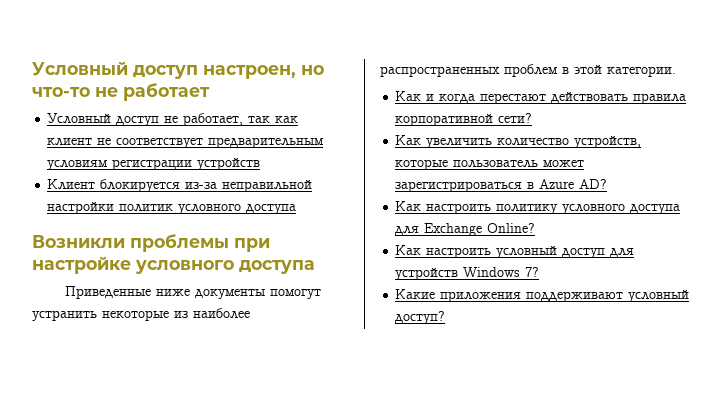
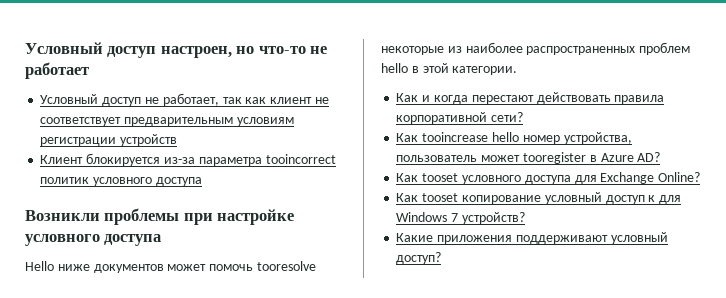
[222,180,313,192] [47,202,115,214] неправильной настройки -> [198,154,336,166] параметра tooincorrect
[65,286,322,299] [32,310,97,321] Приведенные ниже документы помогут устранить -> [25,261,316,273] Hello ниже документов может помочь tooresolve
(557, 70) none -> [381,63,408,73] hello
[426,136,642,148] [395,159,449,170] увеличить количество устройств, которые -> [422,132,632,144] tooincrease hello номер устройства,
[395,181,523,192] зарегистрироваться -> [522,152,586,164] tooregister
[426,203,559,214] настроить политику -> [422,173,459,182] tooset
[426,246,635,258] [395,267,540,280] настроить условный доступ для устройств Windows 7? -> [422,192,682,204] [396,212,525,224] tooset копирование условный доступ к для Windows 7 устройств?

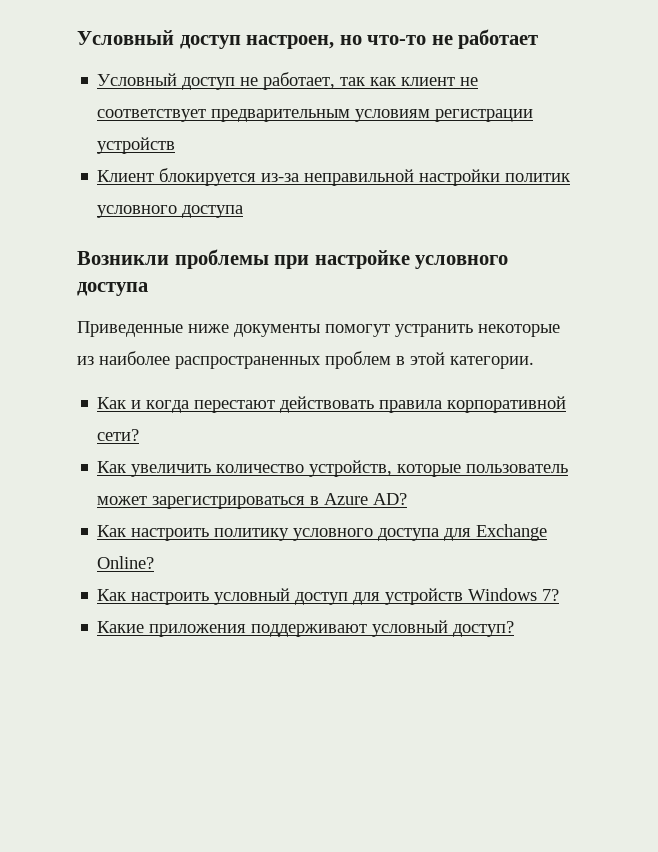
[198,154,336,166] параметра tooincorrect -> [304,169,501,186] неправильной настройки
[25,261,316,273] Hello ниже документов может помочь tooresolve -> [77,321,473,337] Приведенные ниже документы помогут устранить
[381,63,408,73] hello -> (391, 360) none
[422,132,632,144] tooincrease hello номер устройства, -> [131,460,462,477] увеличить количество устройств, которые
[522,152,586,164] tooregister -> [152,496,306,509] зарегистрироваться
[422,173,459,182] tooset -> [131,528,290,541] настроить политику
[422,192,682,204] [396,212,525,224] tooset копирование условный доступ к для Windows 7 устройств? -> [131,588,560,605] настроить условный доступ для устройств Windows 7?

